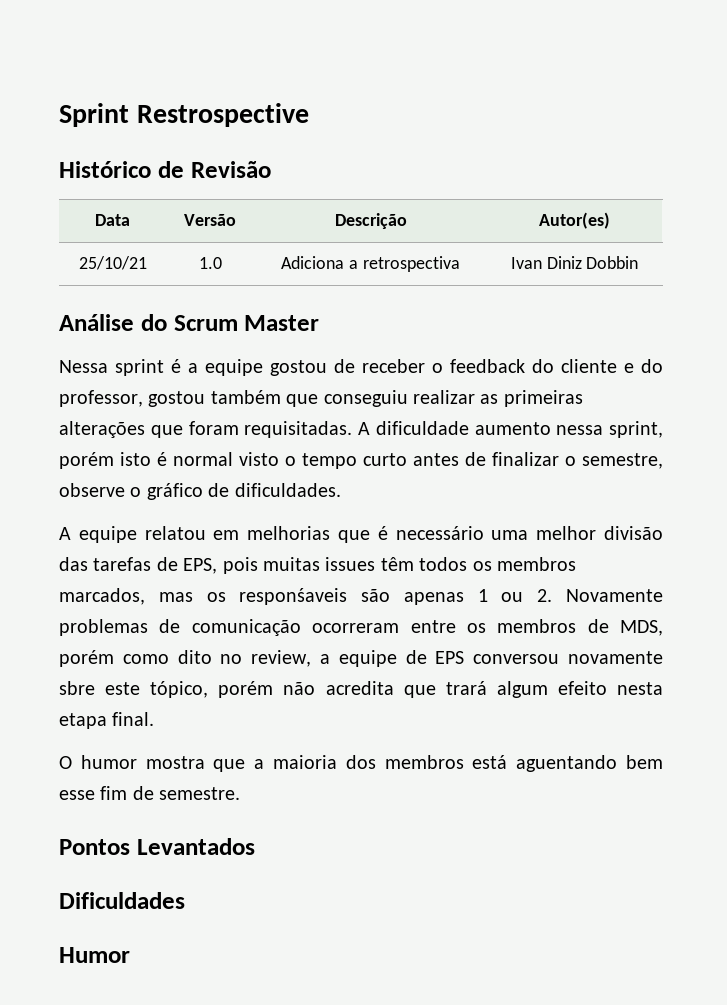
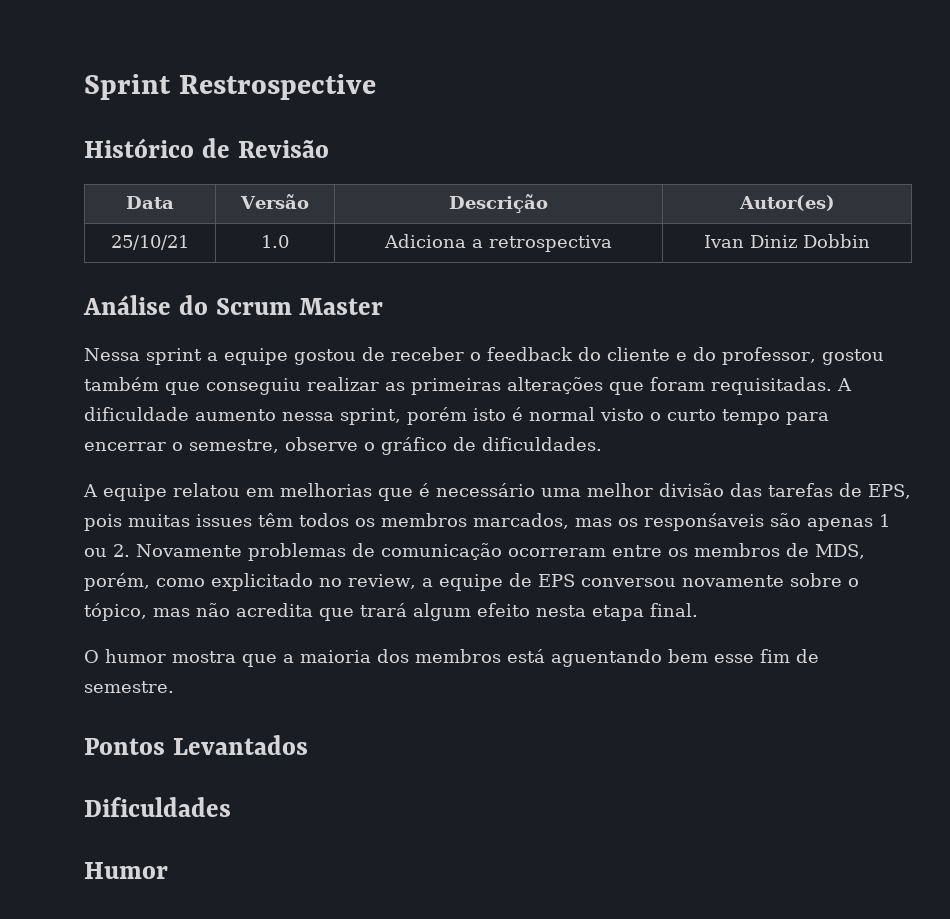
[171,359,181,373] é -> (202, 356) none
[302,452,559,469] tempo curto antes de finalizar -> [667,409,829,425] [84,442,166,451] curto tempo para encerrar
[59,650,212,667] porém como dito -> [84,573,313,591] porém, como explicitado
[59,681,274,698] sbre este tópico, porém -> [789,573,859,587] [84,603,190,621] sobre o tópico, mas

